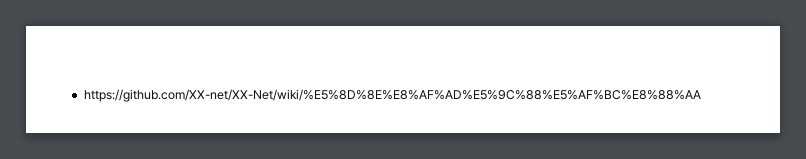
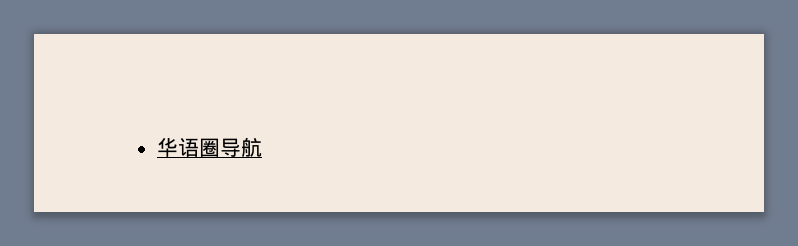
[83,89,701,102] https://github.com/XX-net/XX-Net/wiki/%E5%8D%8E%E8%AF%AD%E5%9C%88%E5%AF%BC%E8%88%AA -> [156,137,262,157] 华语圈导航

